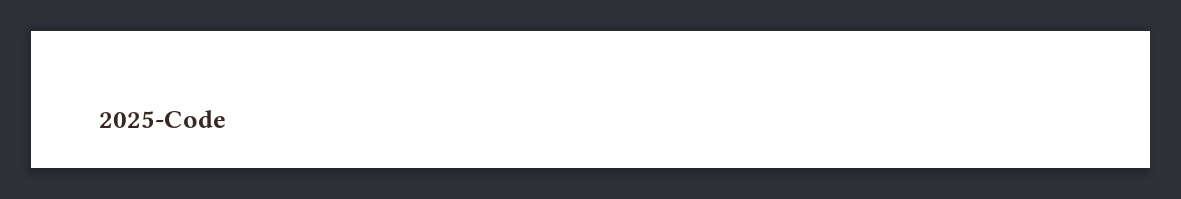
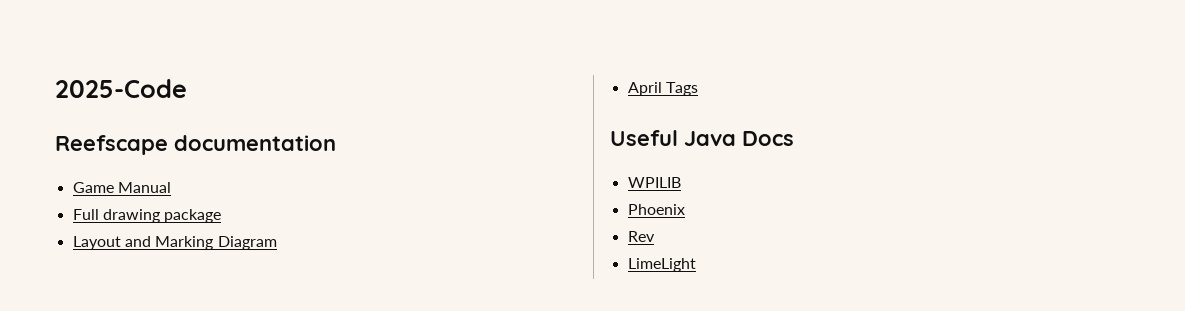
(226, 119) none -> [55,135,336,155] [72,182,171,193] [72,209,222,223] [72,236,277,250] [627,82,698,96] [610,130,794,146] [627,177,681,188] [627,204,685,215] [627,231,655,242] [627,258,696,272] // Reefscape documentation // Game Manual // Full drawing package // Layout and Marking Diagram // April Tags // Useful Java Docs // WPILIB // Phoenix // Rev // LimeLight

